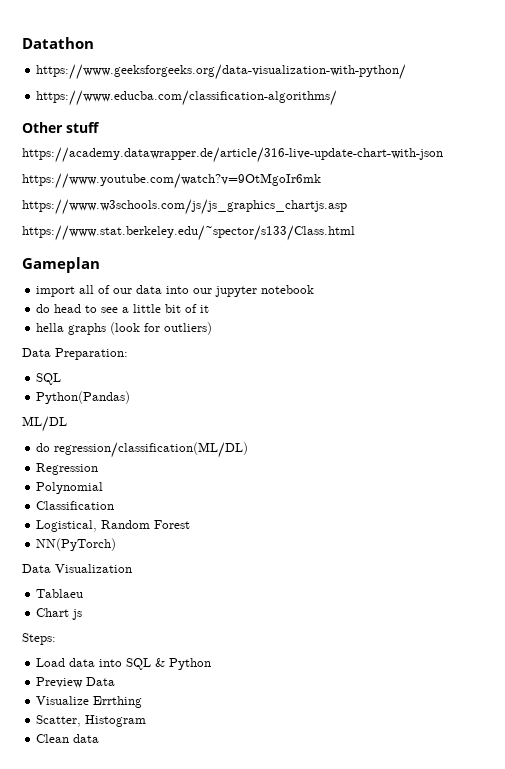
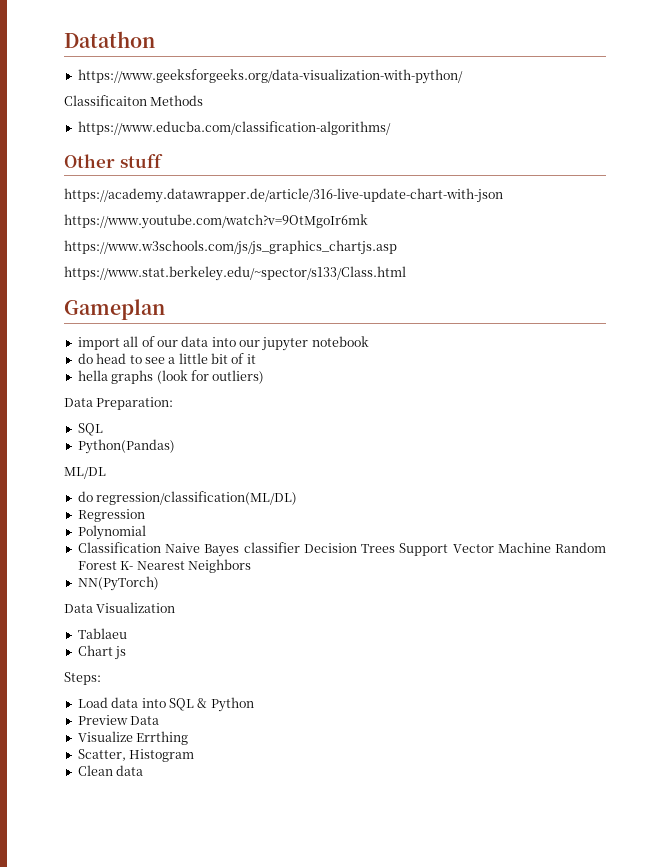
(407, 72) none -> [64,95,204,106] // Classificaiton Methods
[36,520,98,532] // Logistical, -> [165,542,551,557] Naive Bayes classifier Decision Trees Support Vector Machine
(191, 524) none -> [120,559,251,573] K- Nearest Neighbors

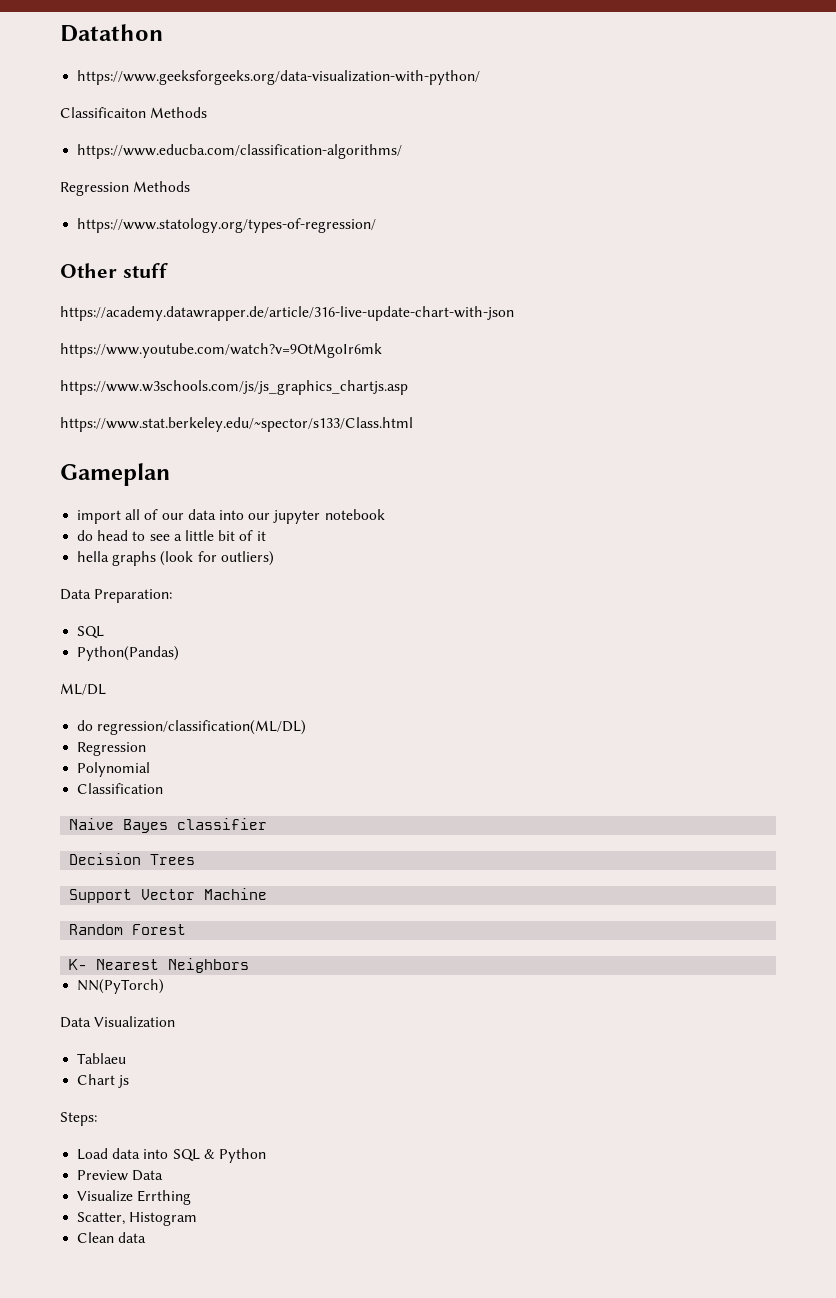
(391, 128) none -> [60,181,191,196] [77,218,377,233] // Regression Methods // https://www.statology.org/types-of-regression/
(161, 547) none -> (164, 788) //
(300, 547) none -> (268, 824) //
(395, 548) none -> (196, 859) //
(551, 547) none -> (268, 894) //
(117, 565) none -> (187, 929) //

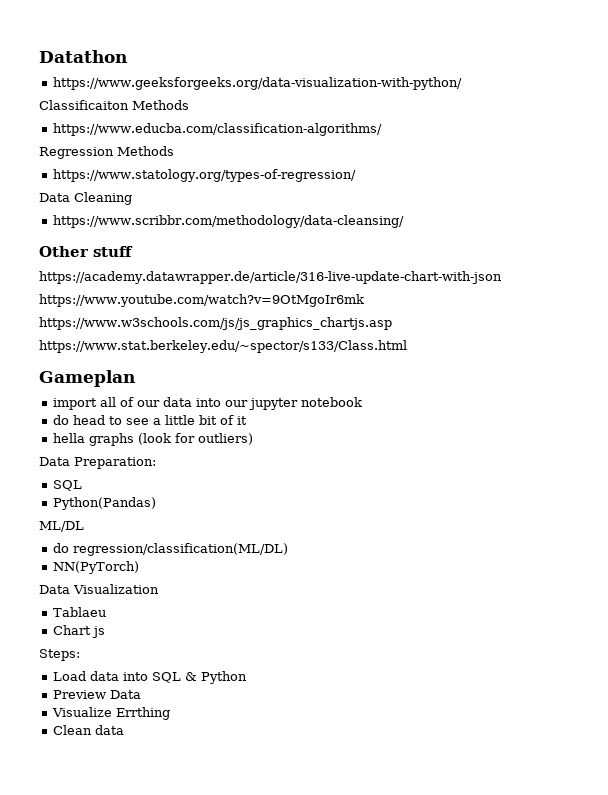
(377, 225) none -> [39,192,132,205] [53,215,405,228] // Data Cleaning // https://www.scribbr.com/methodology/data-cleansing/
[77,742,147,756] [77,762,151,777] [77,783,164,794] [69,818,268,833] [69,853,196,865] [69,888,268,903] [69,924,187,935] [69,958,250,973] // Regression // Polynomial // Classification // Naive Bayes classifier // Decision Trees // Support Vector Machine // Random Forest // K- Nearest Neighbors -> (289, 549) none
[77,1212,198,1226] // Scatter, Histogram -> (171, 713) none

